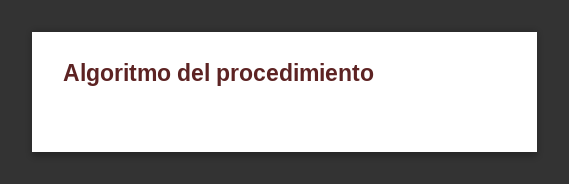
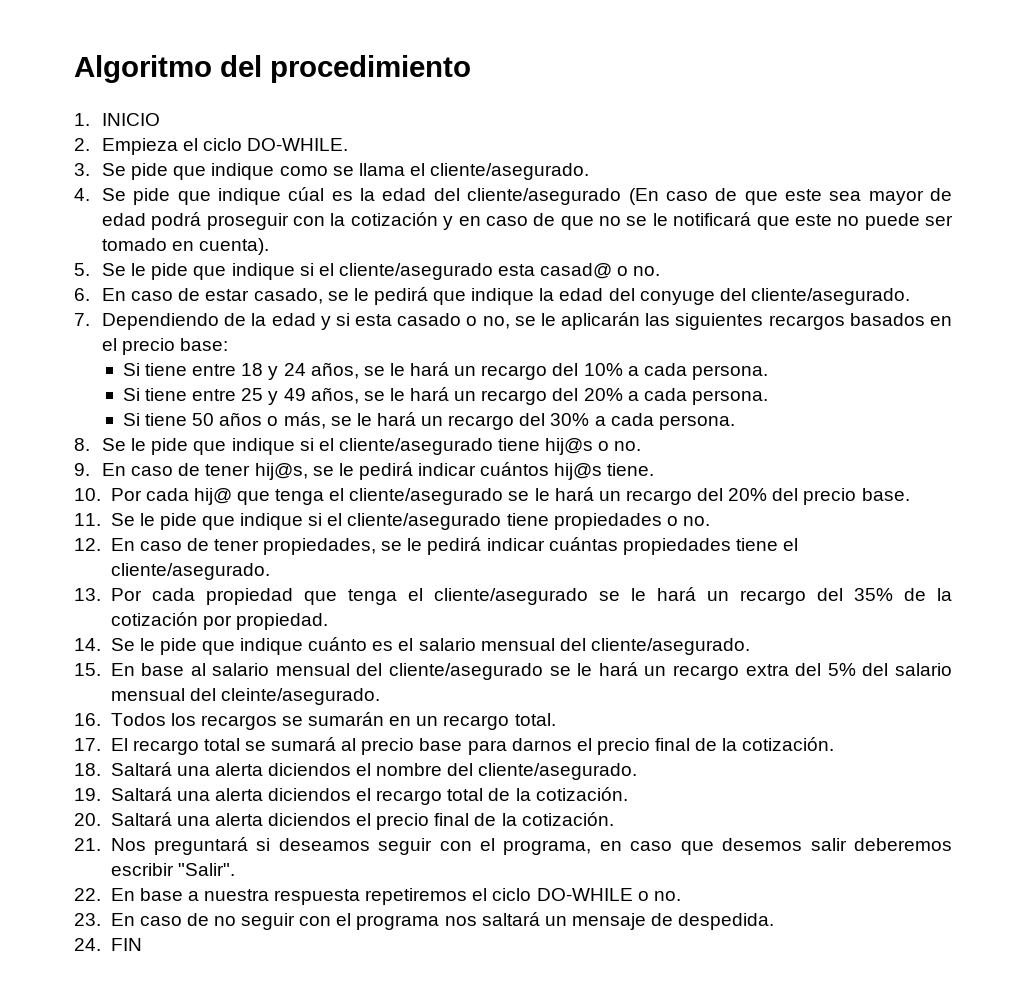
(375, 74) none -> [74,113,161,126] [74,138,349,155] [74,163,590,180] [74,187,953,205] [102,212,953,230] [102,238,270,255] [74,263,661,280] [74,287,910,305] [74,312,952,330] [102,338,229,355] [122,362,768,380] [122,387,768,405] [122,412,735,430] [74,438,642,455] [74,462,655,480] [74,487,910,505] [74,513,710,530] [74,537,799,555] [110,563,270,580] [74,587,952,605] [110,612,328,630] [74,637,750,655] [74,662,952,680] [110,688,380,705] [74,712,556,730] [74,737,835,755] [74,762,638,780] [74,787,628,805] [74,812,614,830] [74,837,952,855] [110,863,235,876] [74,888,681,905] [74,912,775,930] [74,938,142,951] // 1. INICIO // 2. Empieza el ciclo DO-WHILE. // 3. Se pide que indique como se llama el cliente/asegurado. // 4. Se pide que indique cúal es la edad del cliente/asegurado (En caso de que este sea mayor de edad podrá proseguir con la cotización y en caso de que no se le notificará que este no puede ser tomado en cuenta). // 5. Se le pide que indique si el cliente/asegurado esta casad@ o no. // 6. En caso de estar casado, se le pedirá que indique la edad del conyuge del cliente/asegurado. // 7. Dependiendo de la edad y si esta casado o no, se le aplicarán las siguientes recargos basados en el precio base: // Si tiene entre 18 y 24 años, se le hará un recargo del 10% a cada persona. // Si tiene entre 25 y 49 años, se le hará un recargo del 20% a cada persona. // Si tiene 50 años o más, se le hará un recargo del 30% a cada persona. // 8. Se le pide que indique si el cliente/asegurado tiene hij@s o no. // 9. En caso de tener hij@s, se le pedirá indicar cuántos hij@s tiene. // 10. Por cada hij@ que tenga el cliente/asegurado se le hará un recargo del 20% del precio base. // 11. Se le pide que indique si el cliente/asegurado tiene propiedades o no. // 12. En caso de tener propiedades, se le pedirá indicar cuántas propiedades tiene el cliente/asegurado. // 13. Por cada propiedad que tenga el cliente/asegurado se le hará un recargo del 35% de la cotización por propiedad. // 14. Se le pide que indique cuánto es el salario mensual del cliente/asegurado. // 15. En base al salario mensual del cliente/asegurado se le hará un recargo extra del 5% del salario mensual del cleinte/asegurado. // 16. Todos los recargos se sumarán en un recargo total. // 17. El recargo total se sumará al precio base para darnos el precio final de la cotización. // 18. Saltará una alerta diciendos el nombre del cliente/asegurado. // 19. Saltará una alerta diciendos el recargo total de la cotización. // 20. Saltará una alerta diciendos el precio final de la cotización. // 21. Nos preguntará si deseamos seguir con el programa, en caso que desemos salir deberemos escribir "Salir". // 22. En base a nuestra respuesta repetiremos el ciclo DO-WHILE o no. // 23. En caso de no seguir con el programa nos saltará un mensaje de despedida. // 24. FIN

